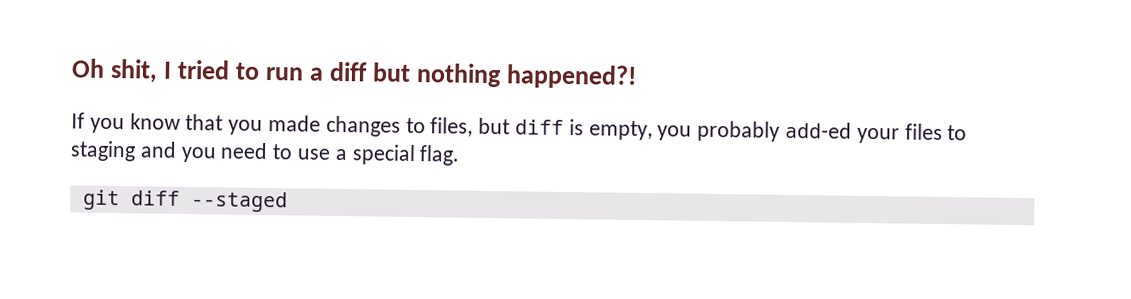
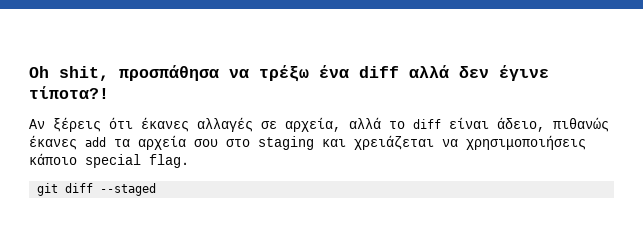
[163,59,638,89] [71,112,968,144] [70,140,347,163] I tried to run a diff but nothing happened?! // If you know that you made changes to files, but diff is empty, you probably add-ed your files to staging and you need to use a -> [119,65,549,82] [29,86,109,99] [29,117,609,132] [29,135,586,150] [29,153,77,165] προσπάθησα να τρέξω ένα diff αλλά δεν έγινε τίποτα?! // Αν ξέρεις ότι έκανες αλλαγές σε αρχεία, αλλά το diff είναι άδειο, πιθανώς έκανες add τα αρχεία σου στο staging και χρειάζεται να χρησιμοποιήσεις κάποιο

